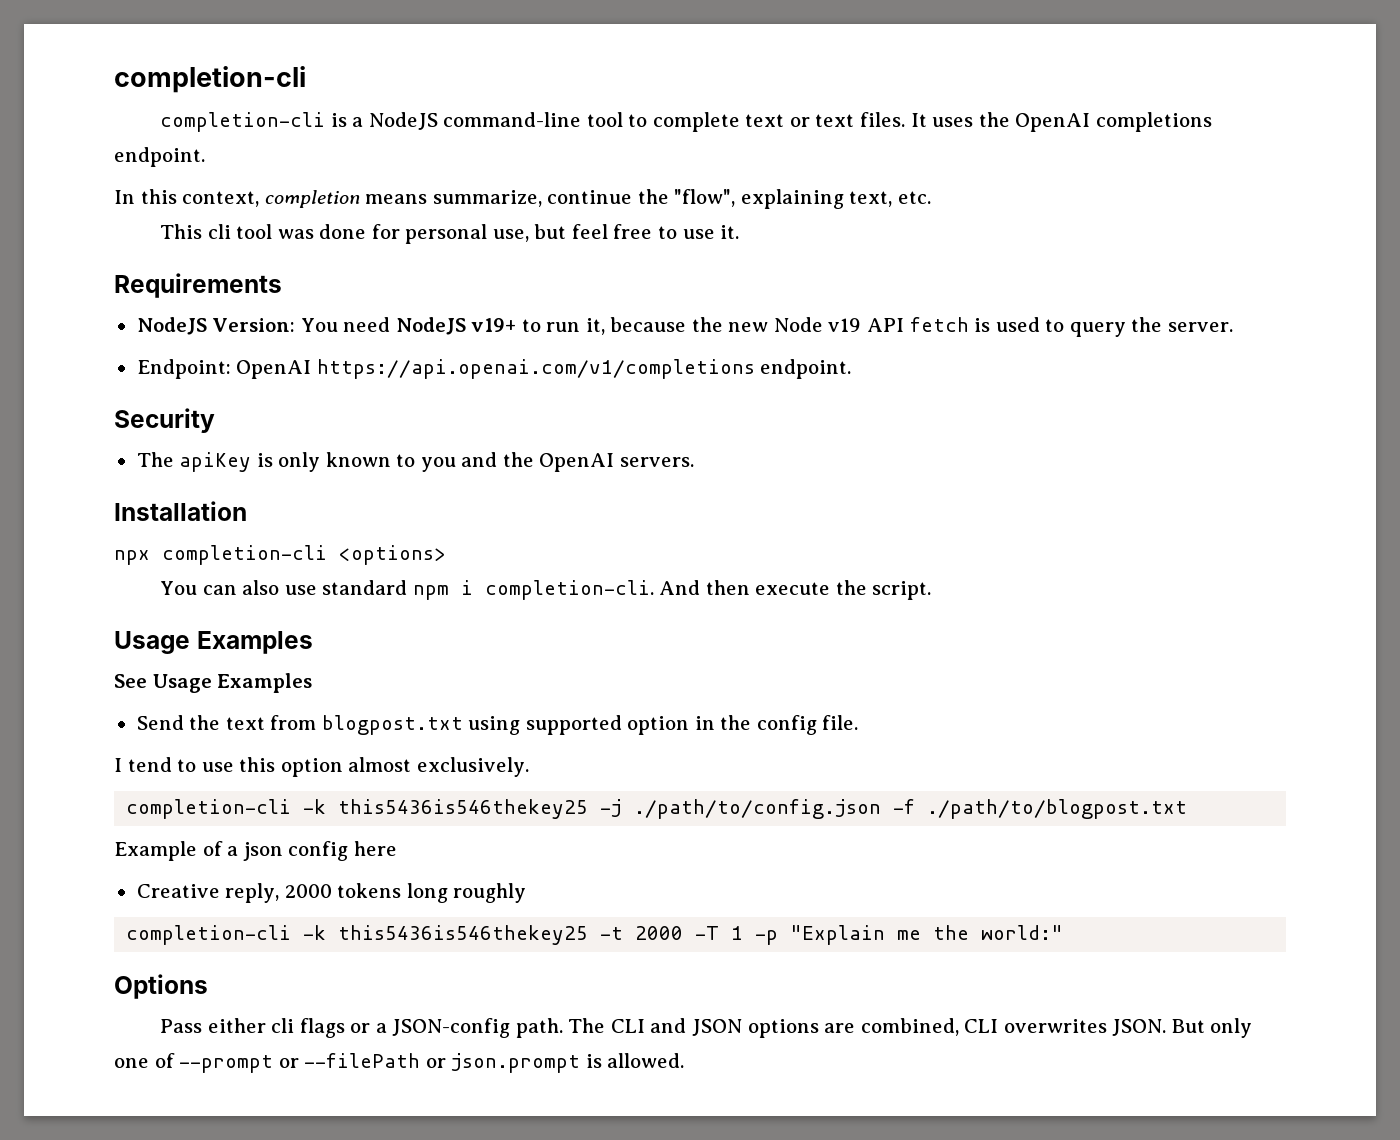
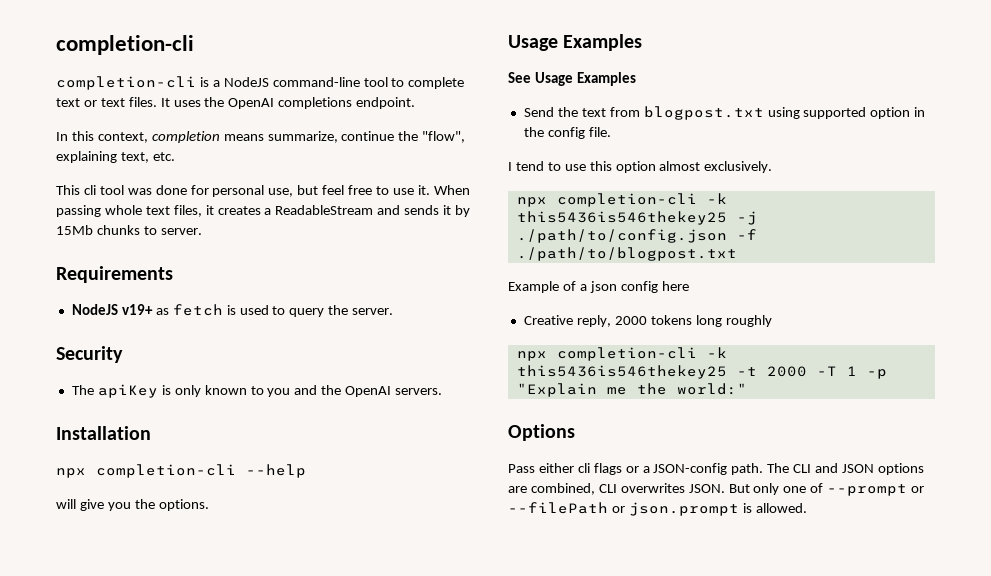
[114,273,282,298] [136,317,905,335] // Requirements // NodeJS Version: You need NodeJS v19+ to run it, because the new Node v19 API -> [433,185,470,195] [56,205,471,217] [56,225,202,235] [56,266,173,283] [71,304,169,315] When passing whole text files, it creates a ReadableStream and sends it by 15Mb chunks to server. // Requirements // NodeJS v19+ as
[136,359,852,379] // Endpoint: OpenAI https://api.openai.com/v1/completions endpoint. -> (394, 311) none
[339,545,446,565] [160,580,932,600] <options> // You can also use standard npm i completion-cli. And then execute the script. -> [246,464,306,478] [56,499,209,511] --help // will give you the options.
(529, 767) none -> [516,197,547,207] npx
(527, 893) none -> [516,351,547,361] npx

